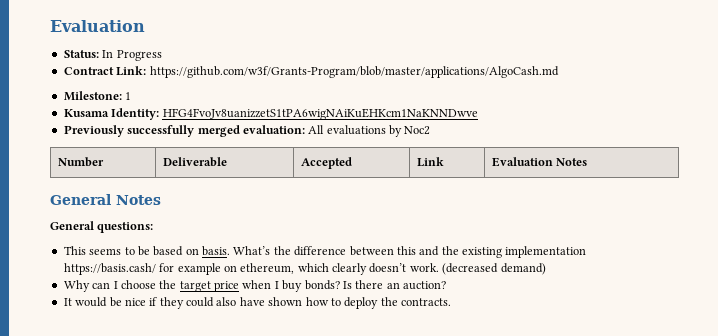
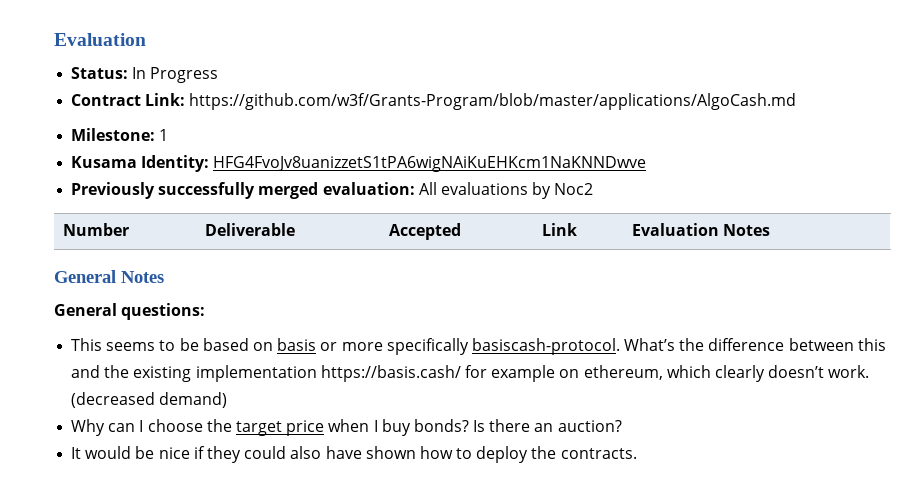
[202,246,230,256] basis. -> [277,338,620,355] basis or more specifically basiscash-protocol.

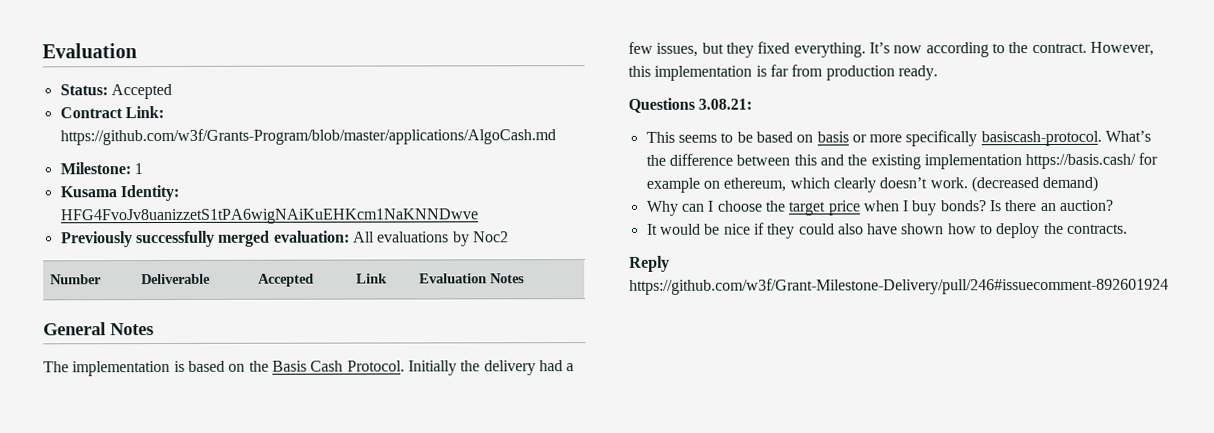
[132,67,219,83] In Progress -> [110,83,172,100] Accepted
[54,303,206,320] General questions: -> [43,360,575,377] [628,41,1154,58] [628,64,938,81] [628,97,753,113] The implementation is based on the Basis Cash Protocol. Initially the delivery had a few issues, but they fixed everything. It’s now according to the contract. However, this implementation is far from production ready. // Questions 3.08.21:
(637, 453) none -> [629,255,670,272] [629,277,1169,295] // Reply https://github.com/w3f/Grant-Milestone-Delivery/pull/246#issuecomment-892601924

